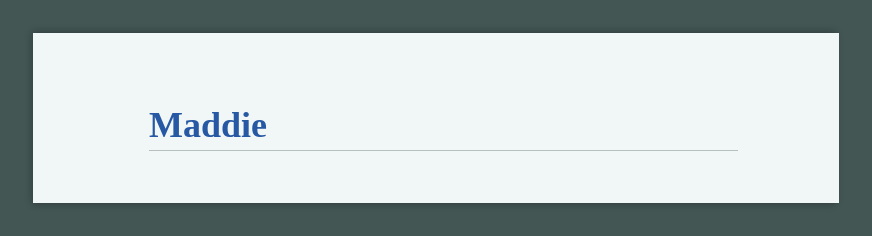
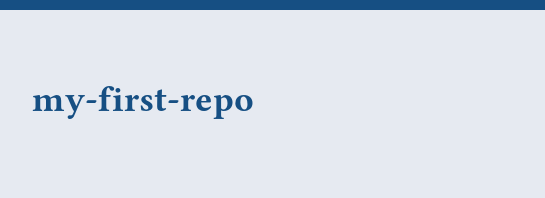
[149,112,267,137] Maddie -> [32,86,254,119] my-first-repo

